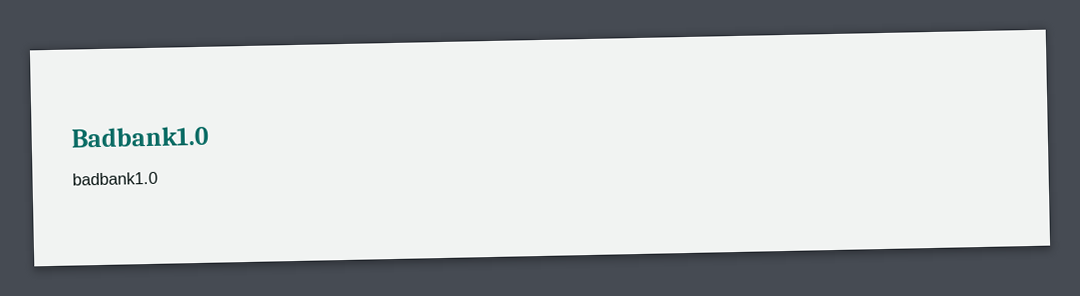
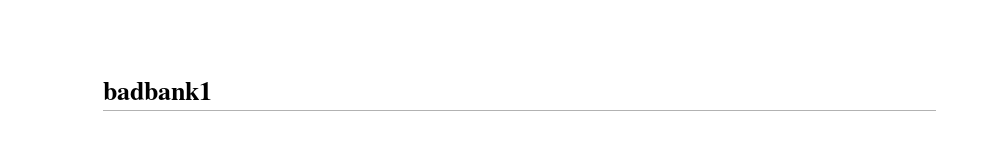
[71,125,209,148] [72,171,158,186] Badbank1.0 // badbank1.0 -> [103,82,212,100] badbank1

